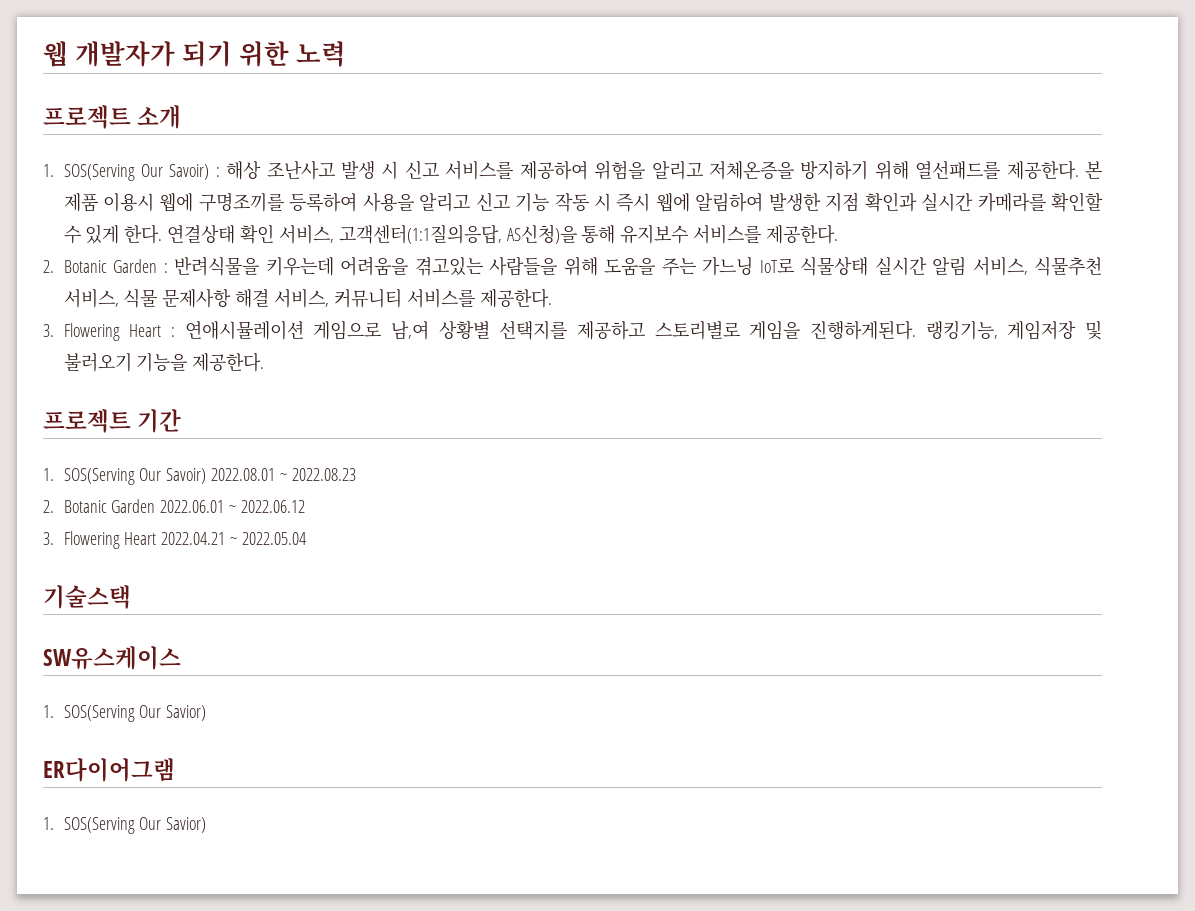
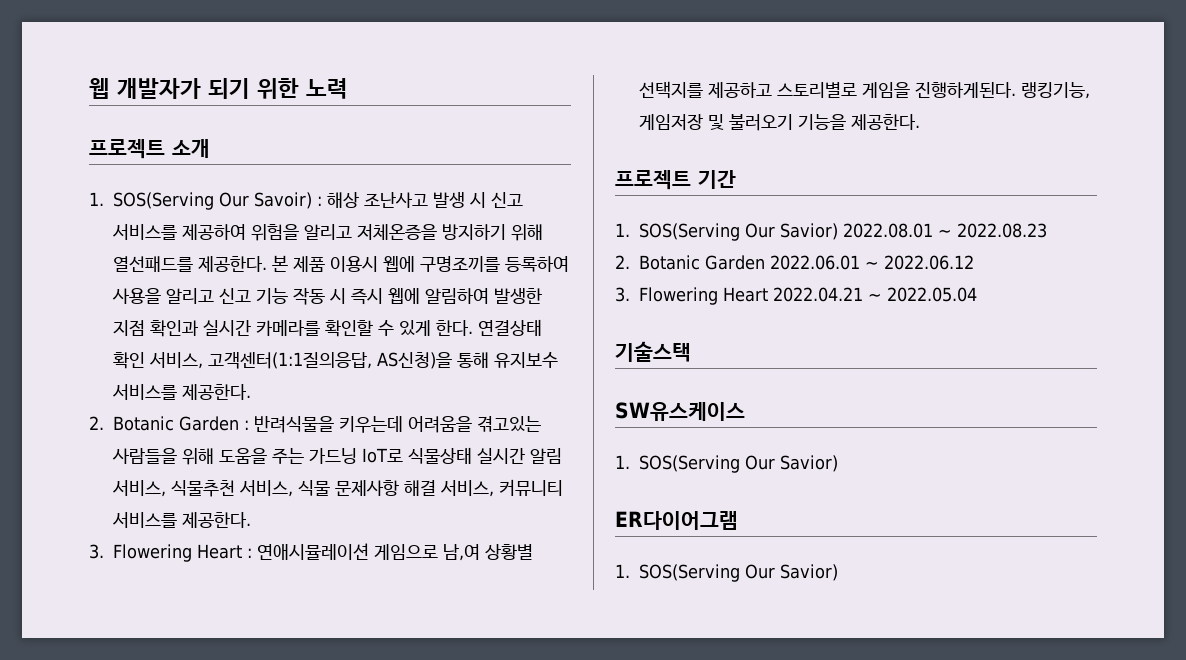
[702,257,754,276] 가느닝 -> [309,448,358,464] 가드닝
[166,468,207,484] Savoir) -> [780,223,839,240] Savior)

